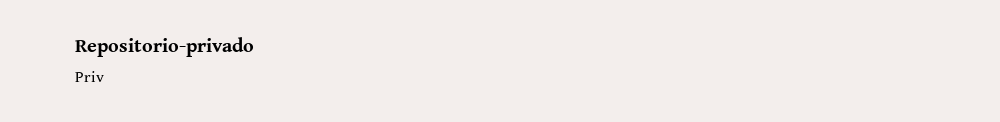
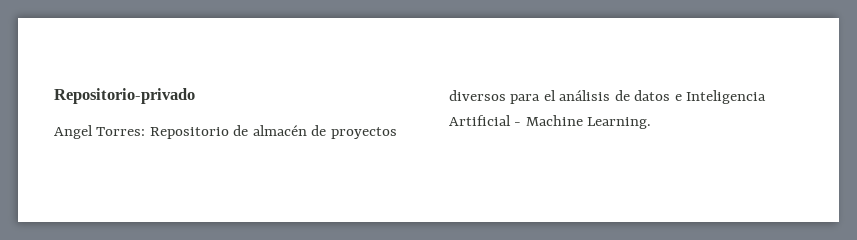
[75,71,104,82] Priv -> [54,125,397,139] [449,90,767,104] [449,115,652,129] Angel Torres: Repositorio de almacén de proyectos diversos para el análisis de datos e Inteligencia Artificial - Machine Learning.

